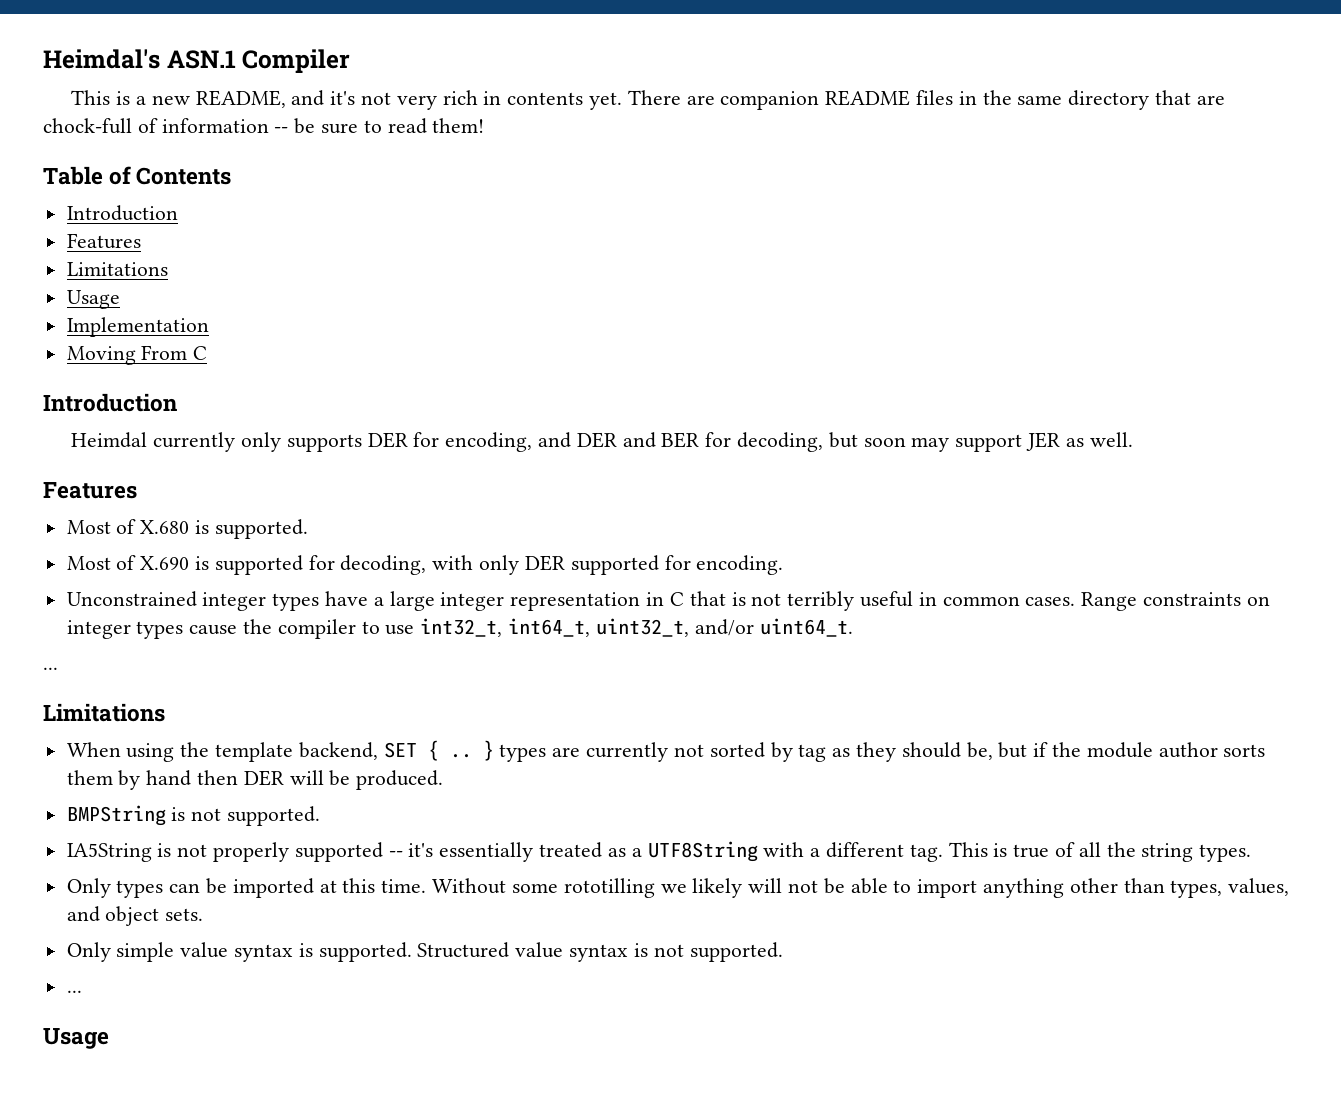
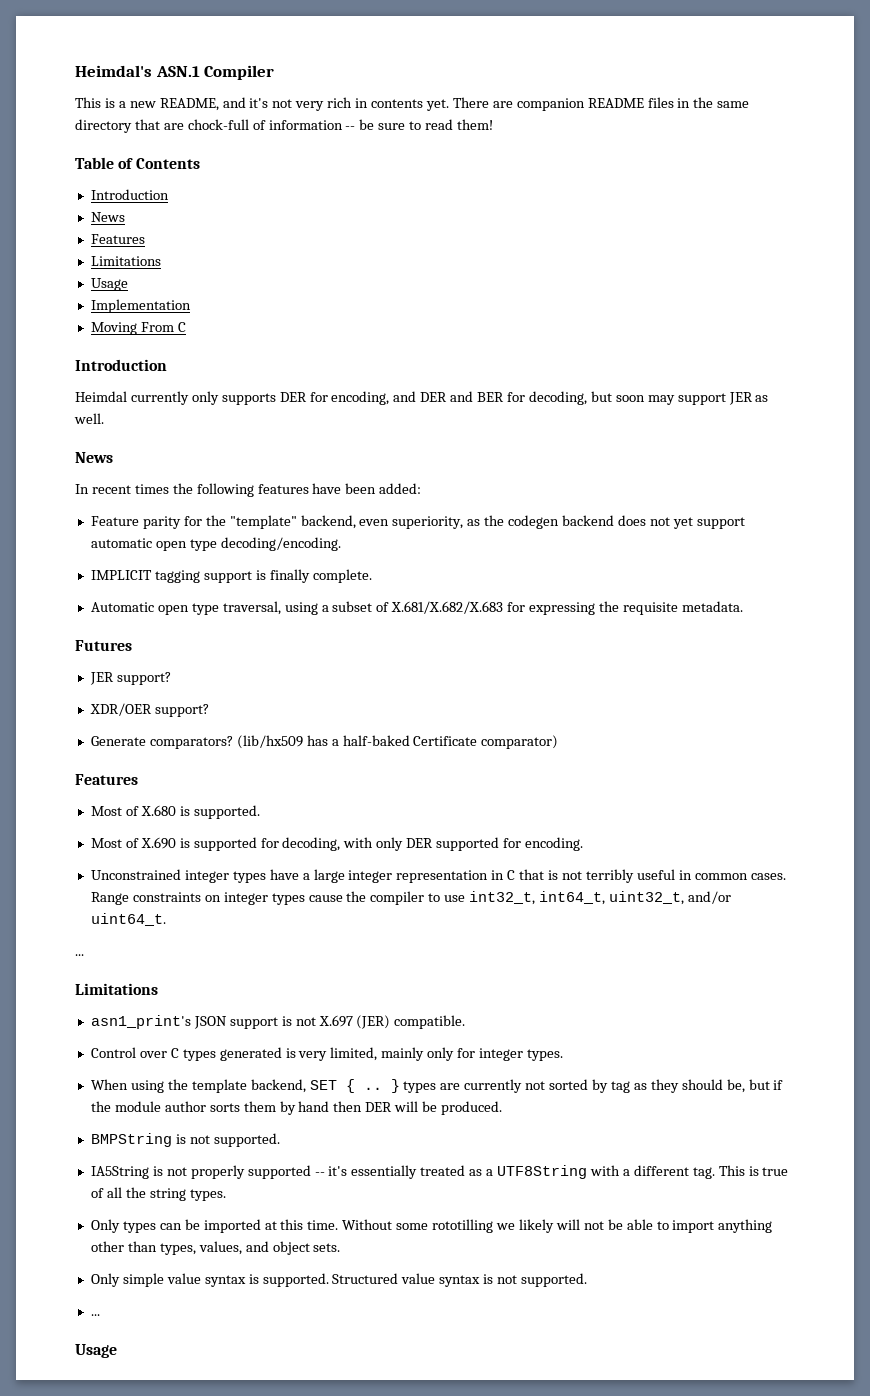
(178, 213) none -> [90,212,125,222] // News
(1133, 439) none -> [75,452,113,463] [75,483,422,497] [90,515,745,529] [90,537,341,551] [90,569,372,583] [90,601,743,615] [75,640,132,651] [89,672,171,685] [89,703,209,717] [90,735,559,749] // News // In recent times the following features have been added: // Feature parity for the "template" backend, even superiority, as the codegen backend does not yet support automatic open type decoding/encoding. // IMPLICIT tagging support is finally complete. // Automatic open type traversal, using a subset of X.681/X.682/X.683 for expressing the requisite metadata. // Futures // JER support? // XDR/OER support? // Generate comparators? (lib/hx509 has a half-baked Certificate comparator)
(165, 712) none -> [90,1015,466,1029] [90,1047,563,1061] // asn1_print's JSON support is not X.697 (JER) compatible. // Control over C types generated is very limited, mainly only for integer types.

